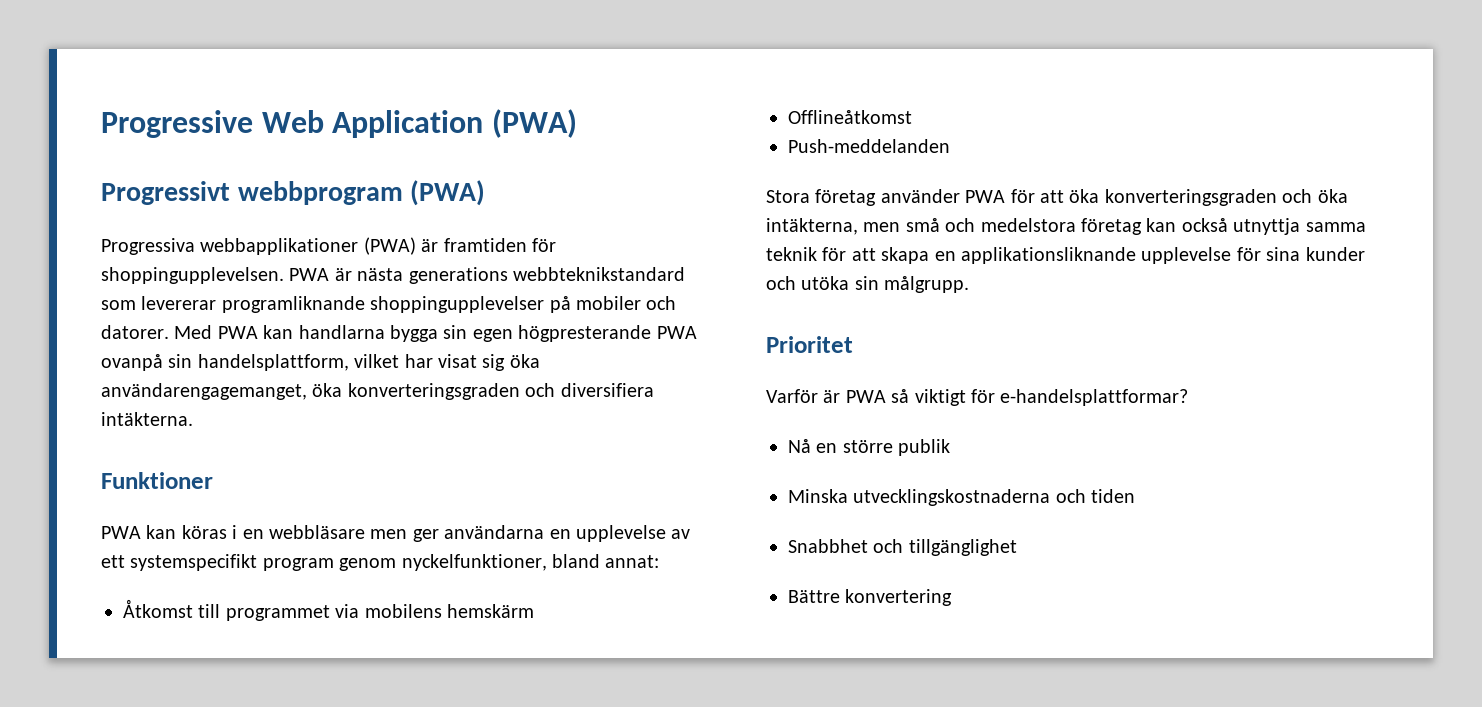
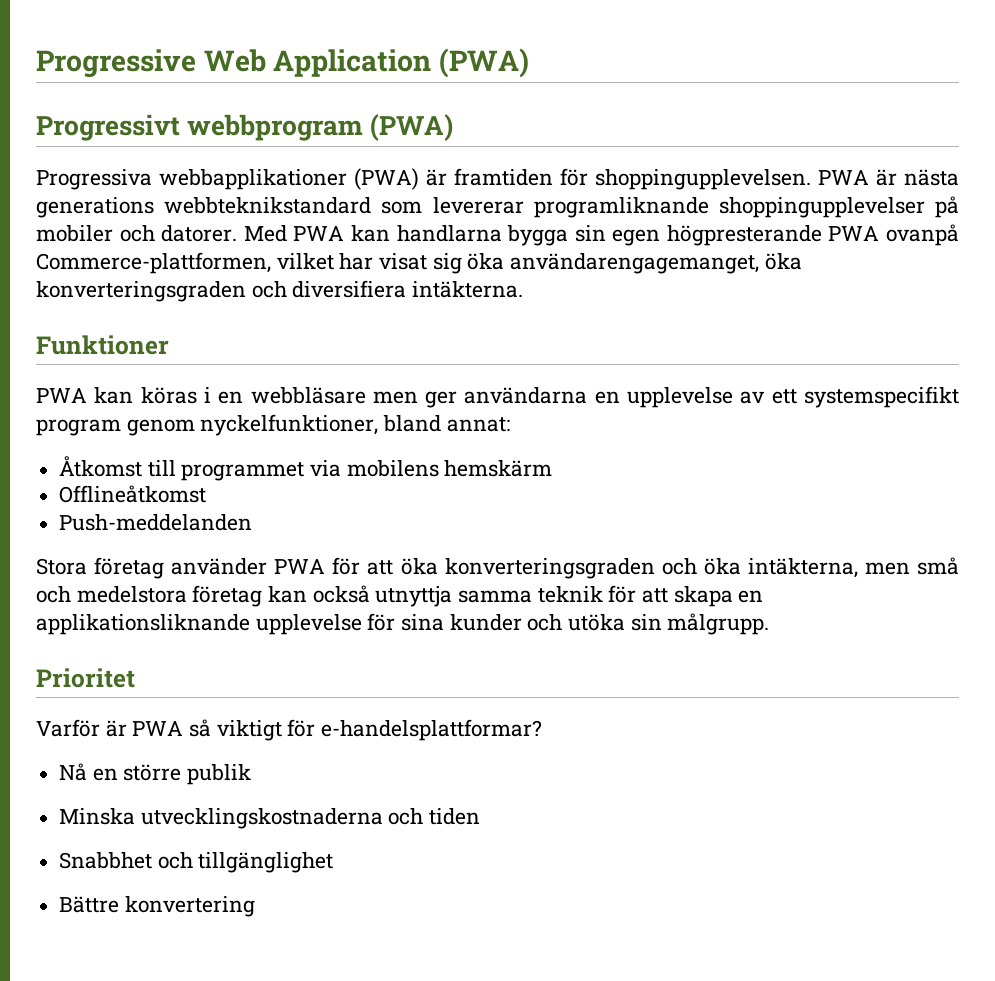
[168,354,349,371] sin handelsplattform, -> [36,252,271,274] Commerce-plattformen,

